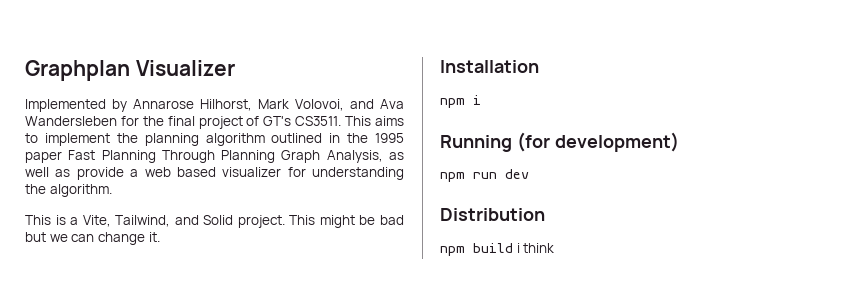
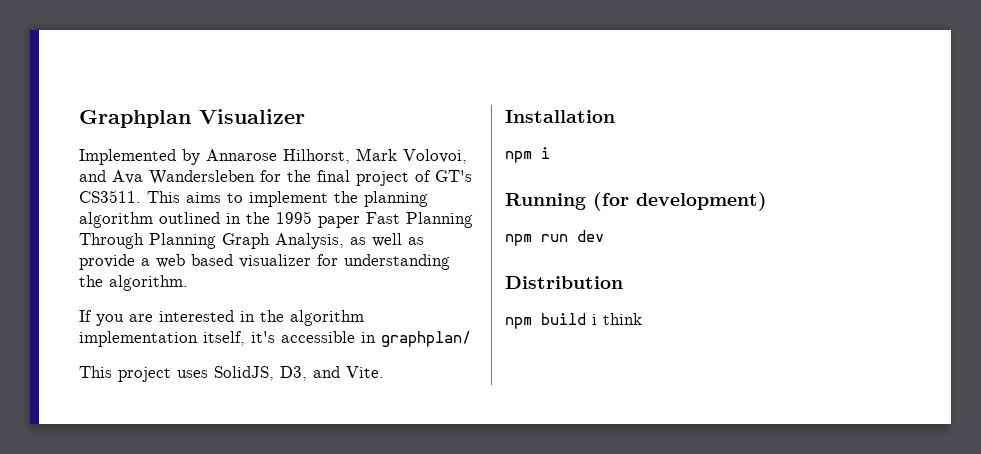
[25,215,404,228] [25,232,160,245] This is a Vite, Tailwind, and Solid project. This might be bad but we can change it. -> [79,310,364,326] [79,331,471,347] [79,366,384,382] If you are interested in the algorithm implementation itself, it's accessible in graphplan/ // This project uses SolidJS, D3, and Vite.

